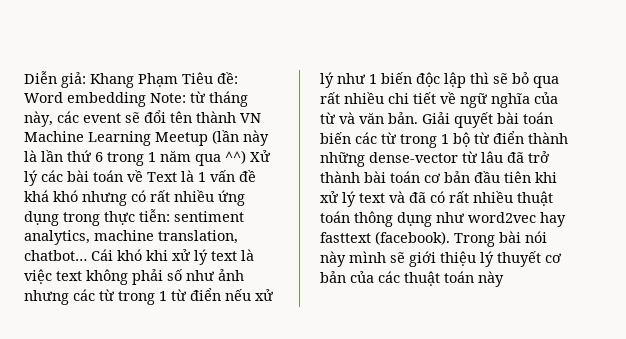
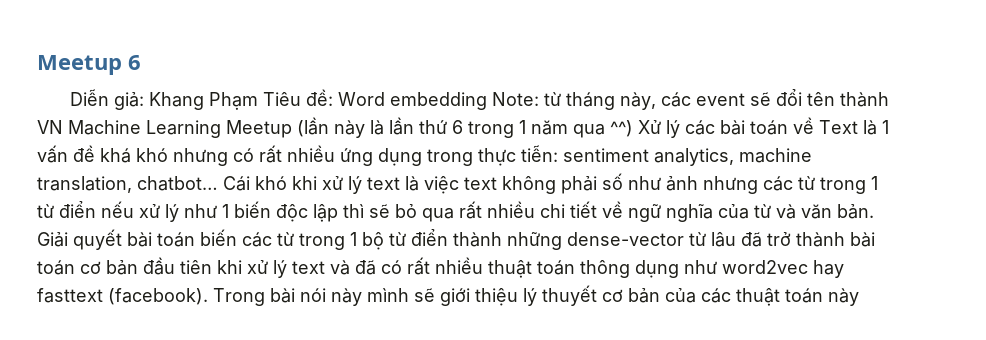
(24, 77) none -> [37,55,141,75] Meetup 6 //

